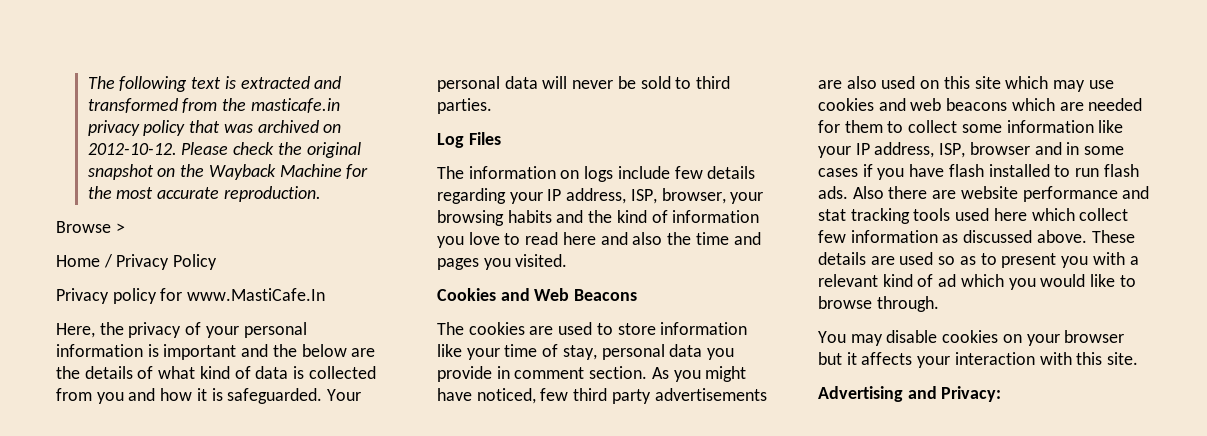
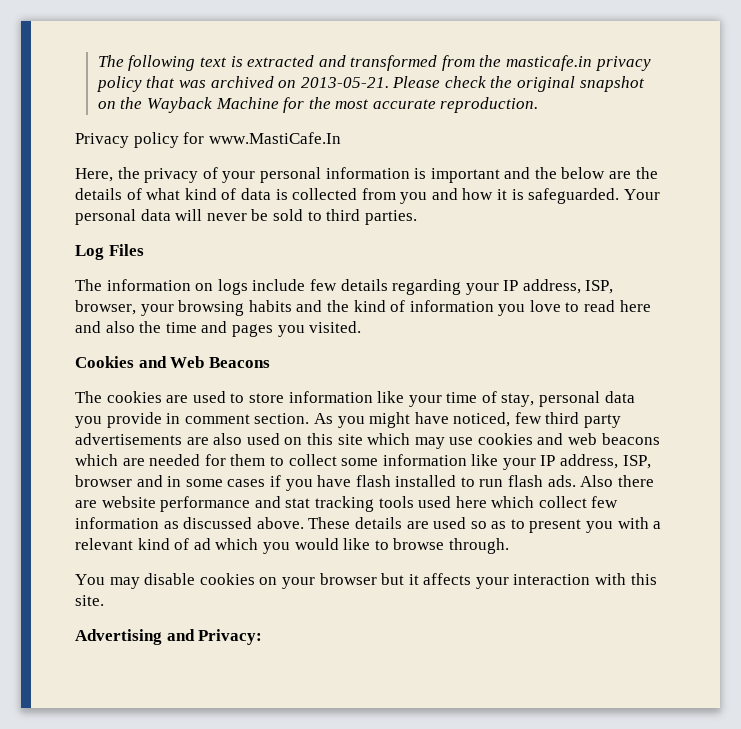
[87,143,177,155] 2012-10-12. -> [300,77,389,88] 2013-05-21.
[56,221,125,233] [56,254,218,270] // Browse > // Home / Privacy Policy -> (539, 105) none

